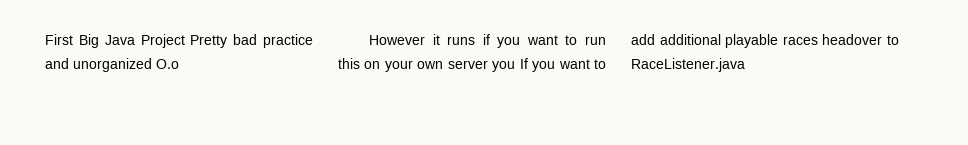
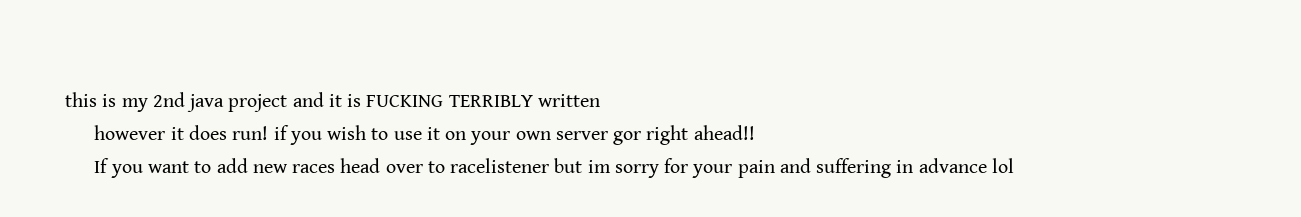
[45,34,313,48] [45,58,179,72] [369,34,606,48] [338,58,360,69] First Big Java Project Pretty bad practice and unorganized O.o // However it runs if you want to run this -> [65,92,600,112] [94,125,440,145] this is my 2nd java project and it is FUCKING TERRIBLY written // however it does run! if you wish to use it
[492,61,516,72] you -> [613,125,755,145] gor right ahead!! //
[659,34,899,48] [631,58,745,72] additional playable races headover to RaceListener.java -> [252,158,1015,178] new races head over to racelistener but im sorry for your pain and suffering in advance lol

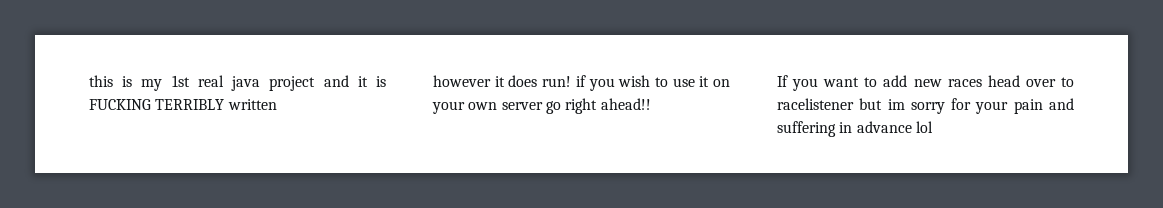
[152,92,185,107] 2nd -> [171,75,224,87] 1st real
[613,131,642,145] gor -> [545,101,561,114] go

